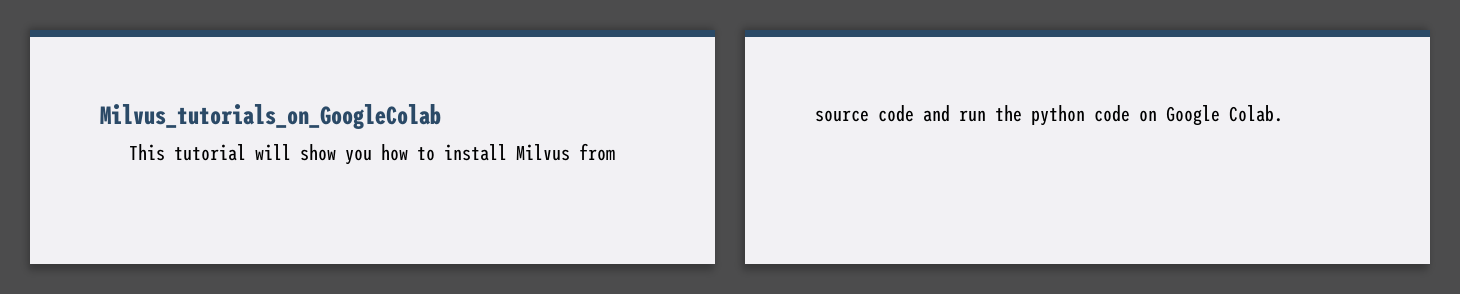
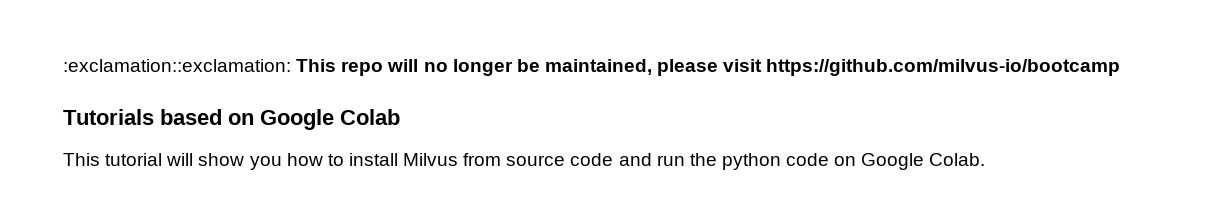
[100,104,441,129] Milvus_tutorials_on_GoogleColab -> [63,59,1121,76] [63,109,400,130] :exclamation::exclamation: This repo will no longer be maintained, please visit https://github.com/milvus-io/bootcamp // Tutorials based on Google Colab

